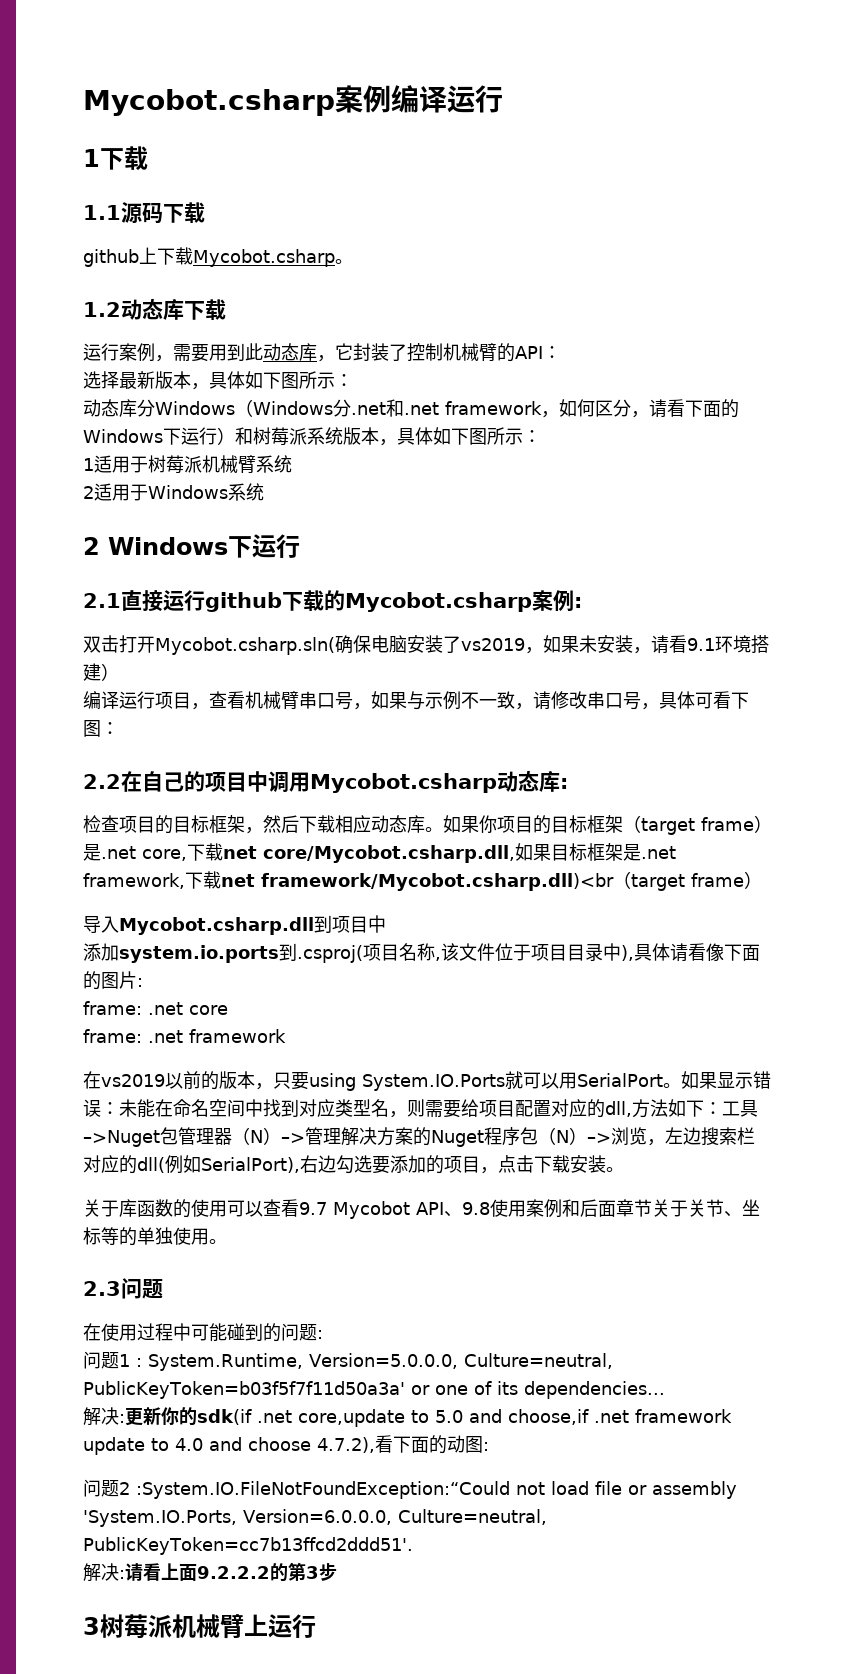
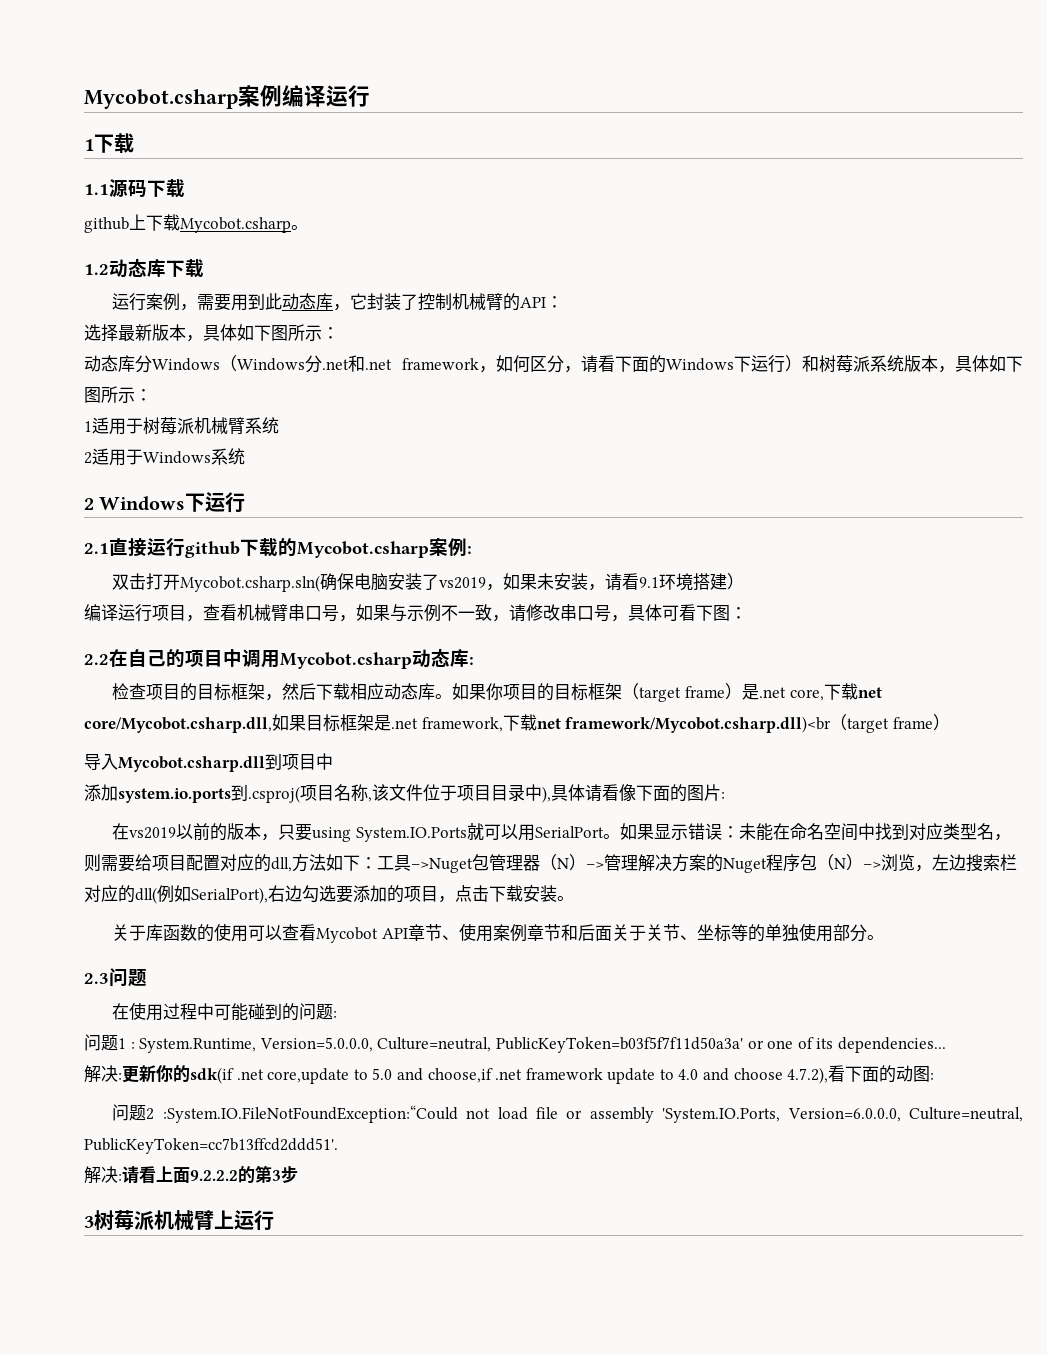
[83,1001,228,1015] [83,1029,286,1043] // frame: .net core // frame: .net framework -> (725, 795) none
[299,1202,327,1215] 9.7 -> (317, 932) none
[444,1202,490,1217] 、9.8 -> [408,924,460,941] 章节、
[562,1199,652,1217] 和后面章节 -> [527,924,613,941] 章节和后面
(209, 1236) none -> [833,924,868,942] 部分

